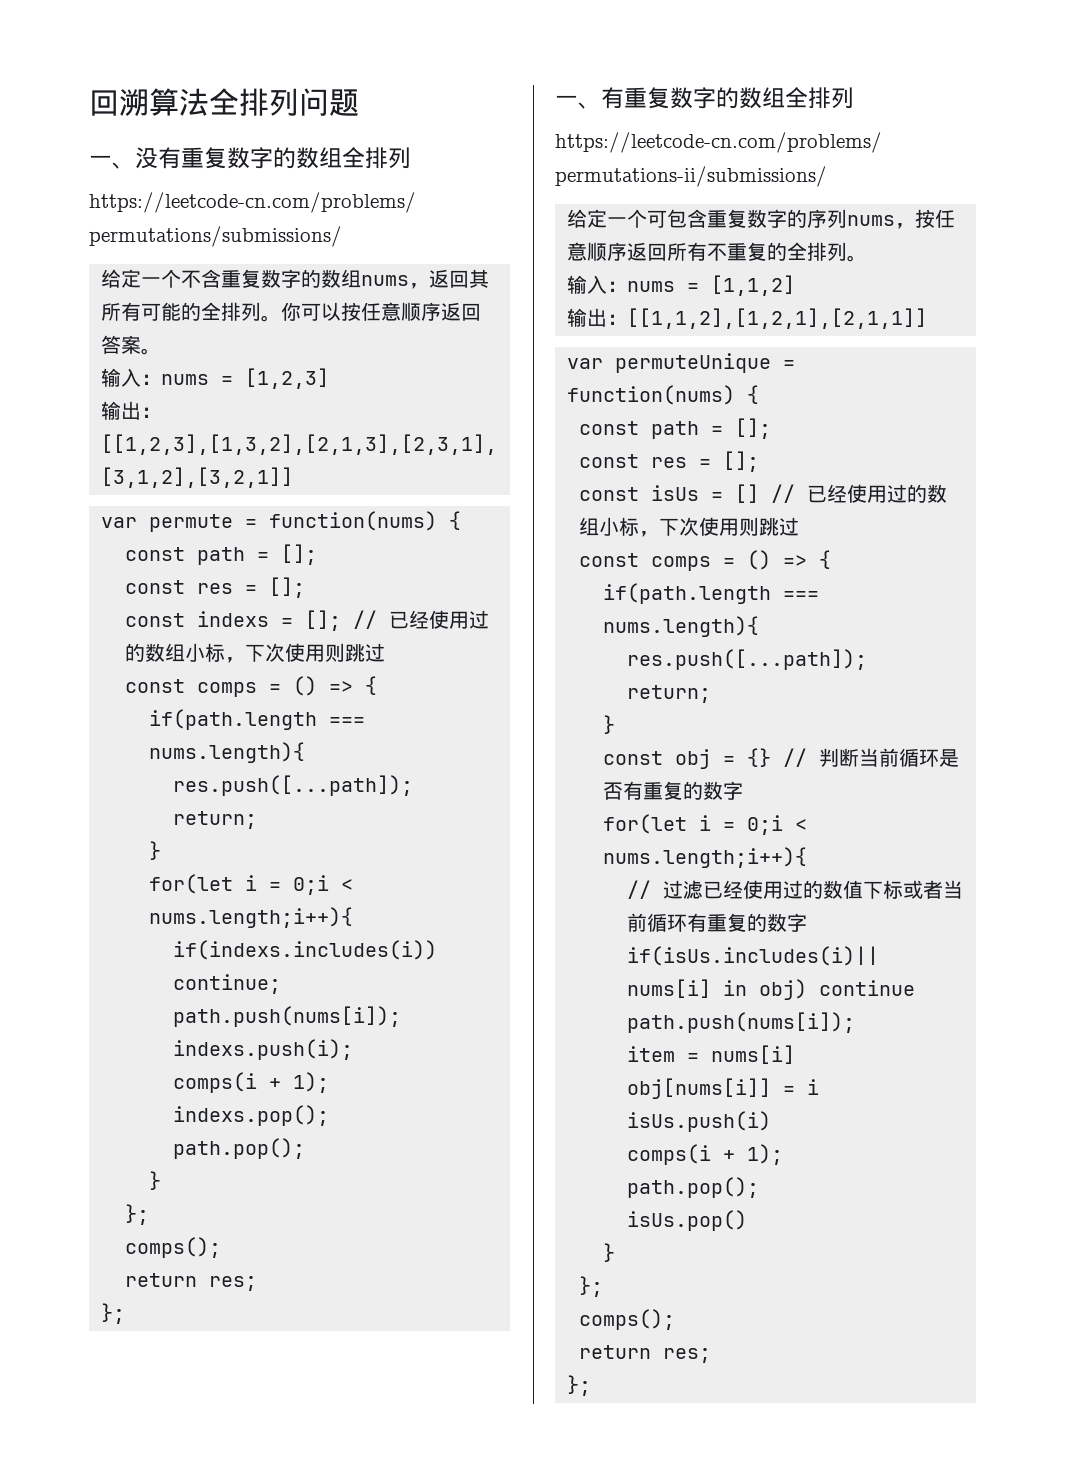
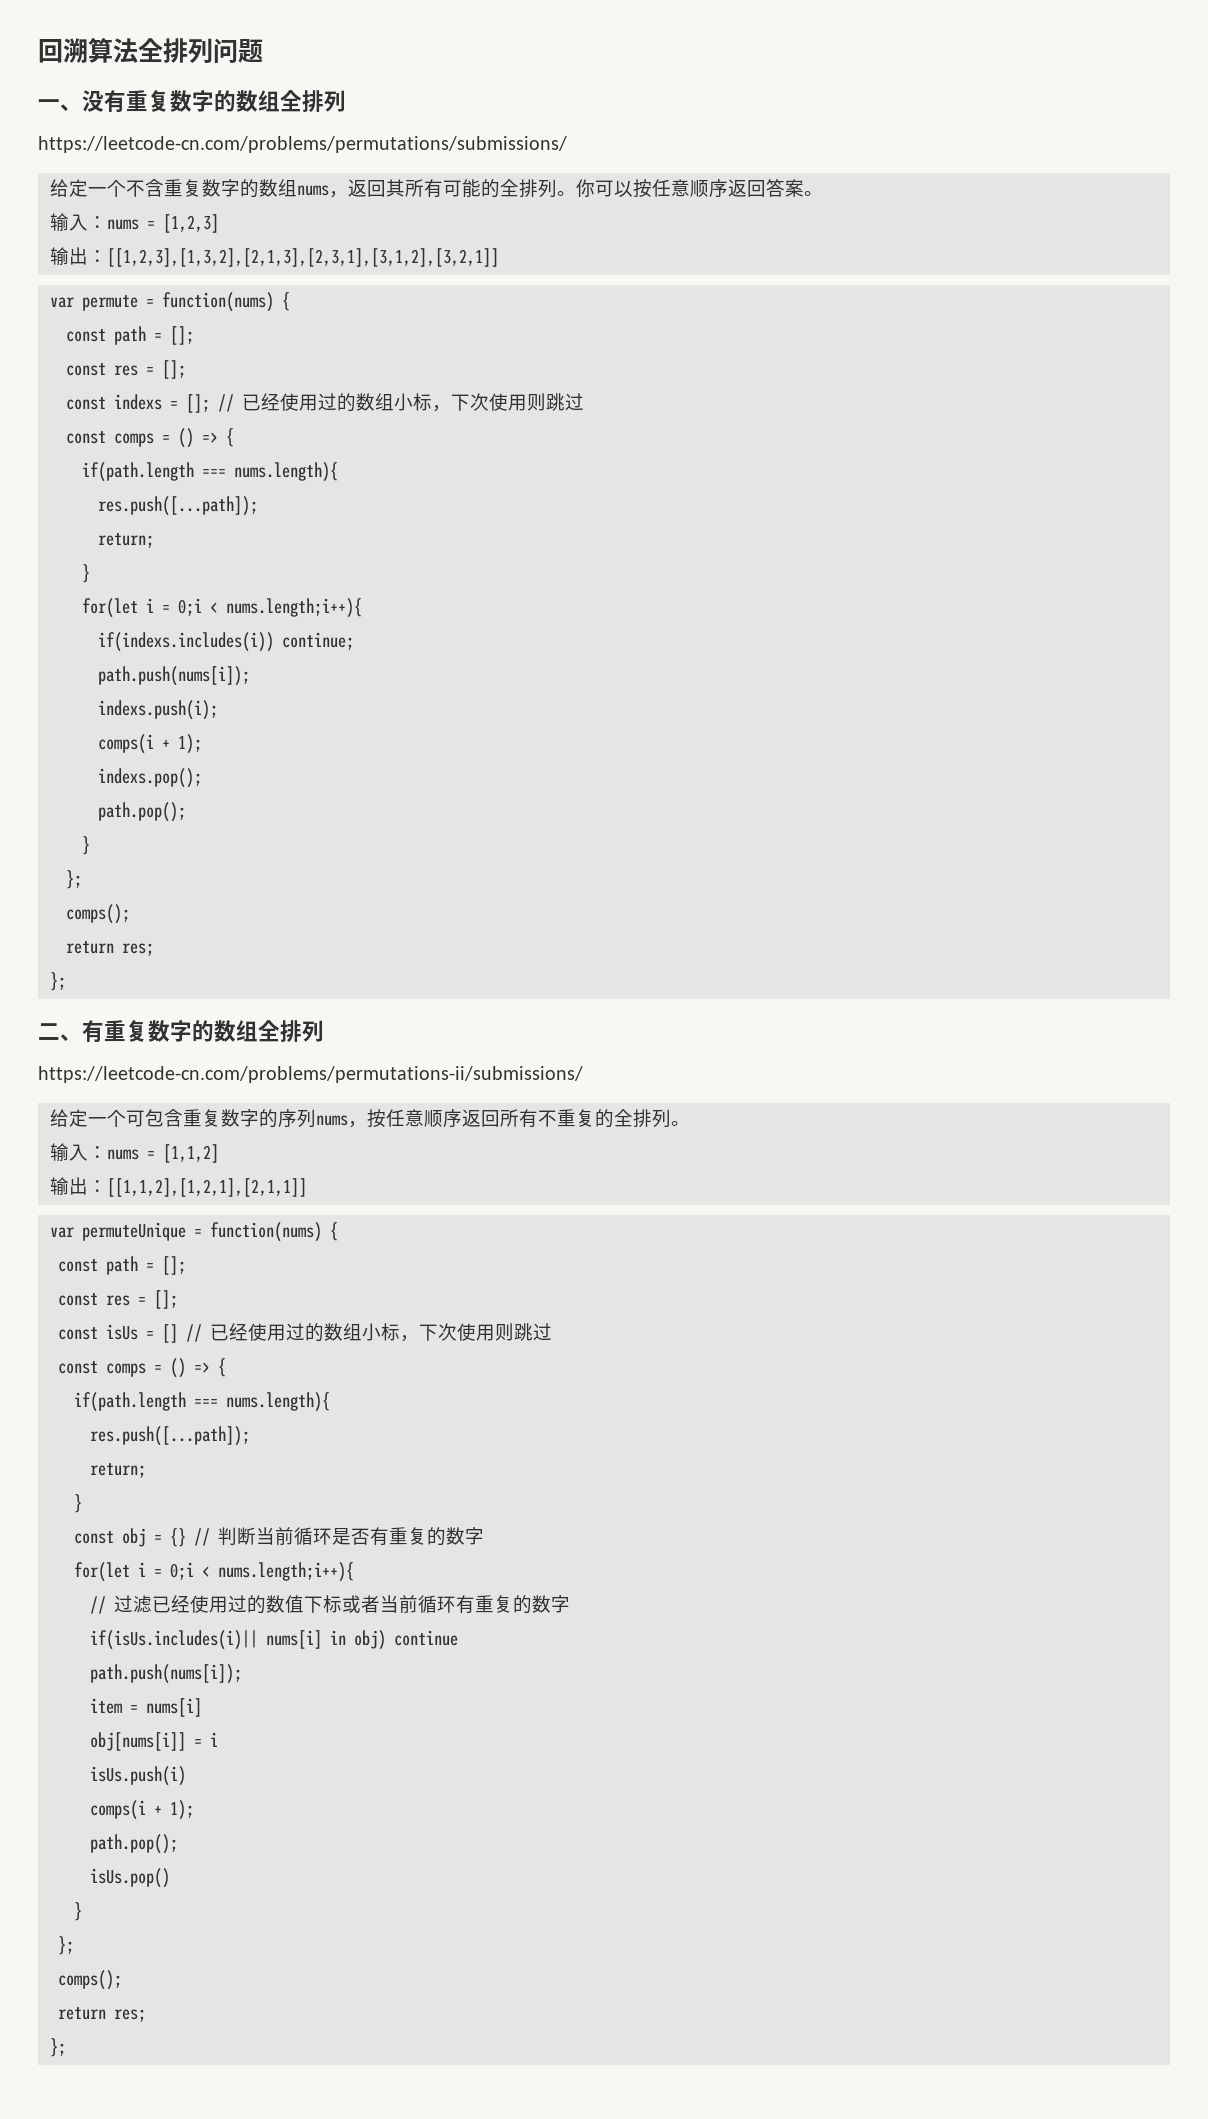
[555,95,578,106] 一 -> [38,1023,60,1040] 二

